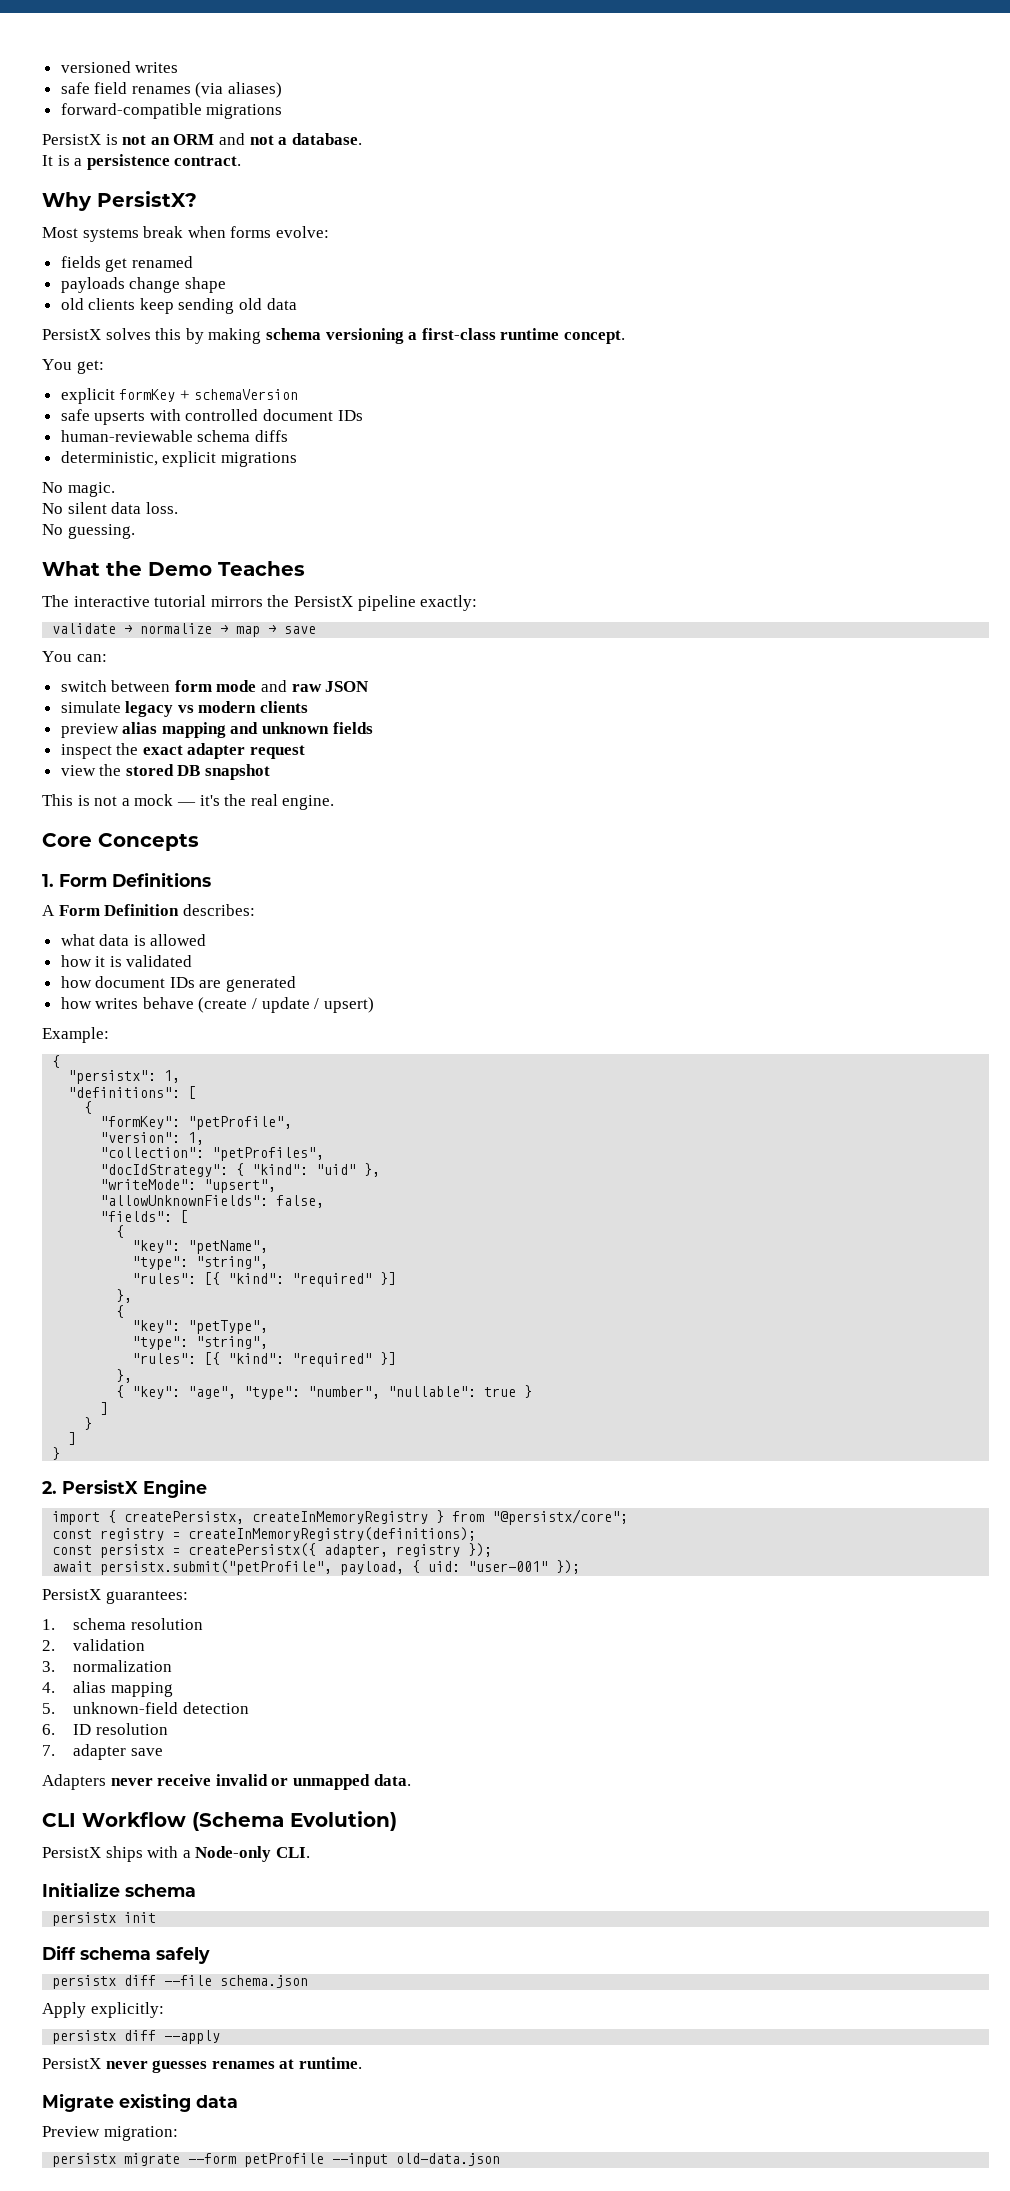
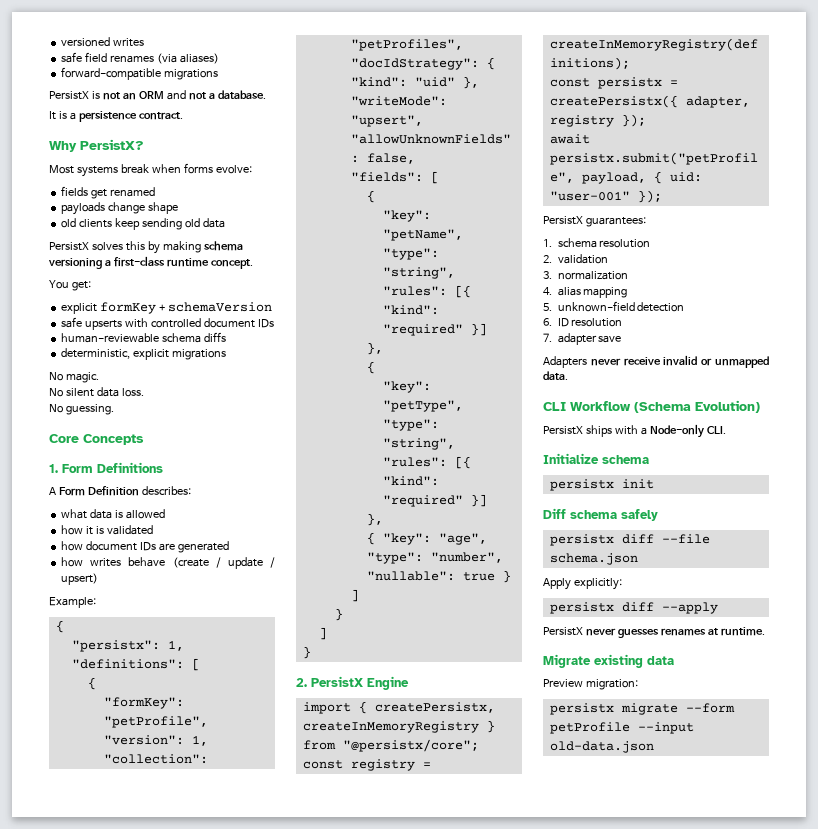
[42,561,305,576] [42,595,478,611] [52,623,317,637] [42,651,107,662] [60,680,370,692] [60,701,309,717] [60,722,373,738] [60,743,306,759] [60,764,271,780] [42,794,335,810] // What the Demo Teaches // The interactive tutorial mirrors the PersistX pipeline exactly: // validate → normalize → map → save // You can: // switch between form mode and raw JSON // simulate legacy vs modern clients // preview alias mapping and unknown fields // inspect the exact adapter request // view the stored DB snapshot // This is not a mock — it's the real engine. -> (114, 409) none

